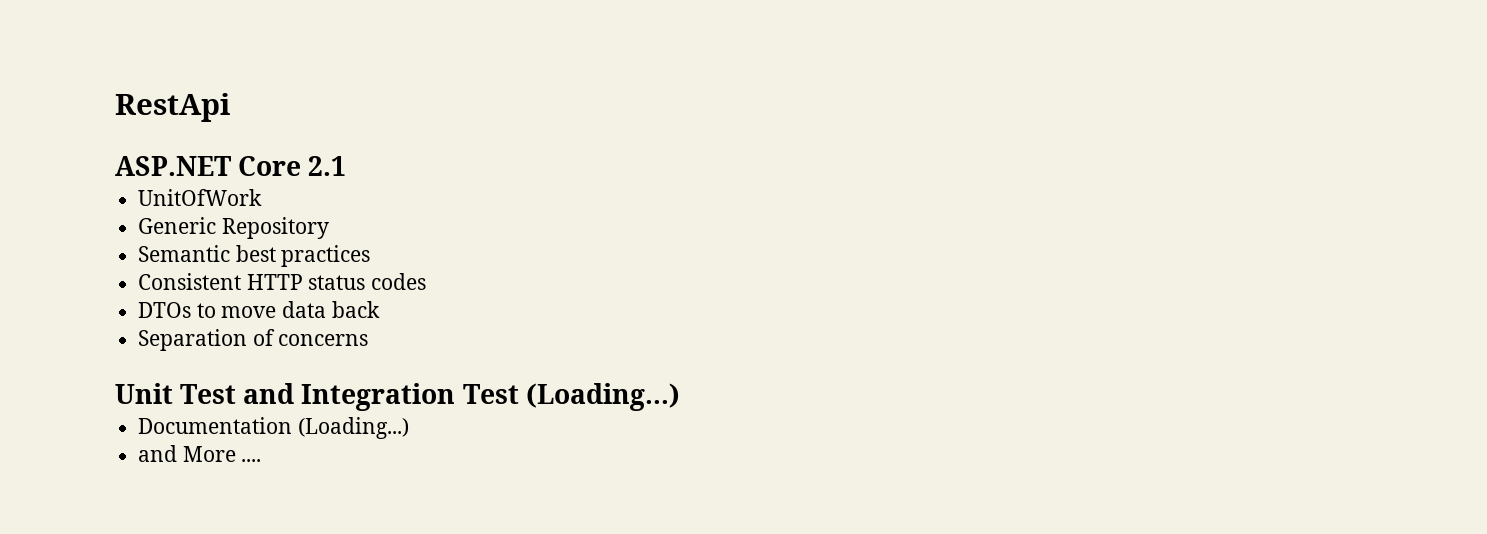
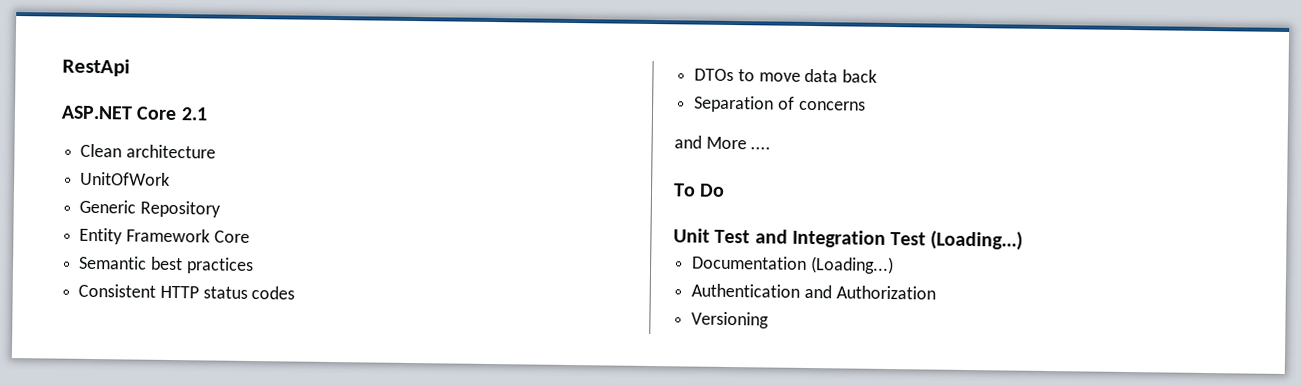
(347, 166) none -> [80,143,216,159] // Clean architecture
(329, 228) none -> [79,227,250,245] // Entity Framework Core
(369, 340) none -> [674,135,772,150] [673,183,726,197] // and More .... // To Do
[138,445,262,462] and More .... -> [691,283,936,300] [691,311,770,329] Authentication and Authorization // Versioning

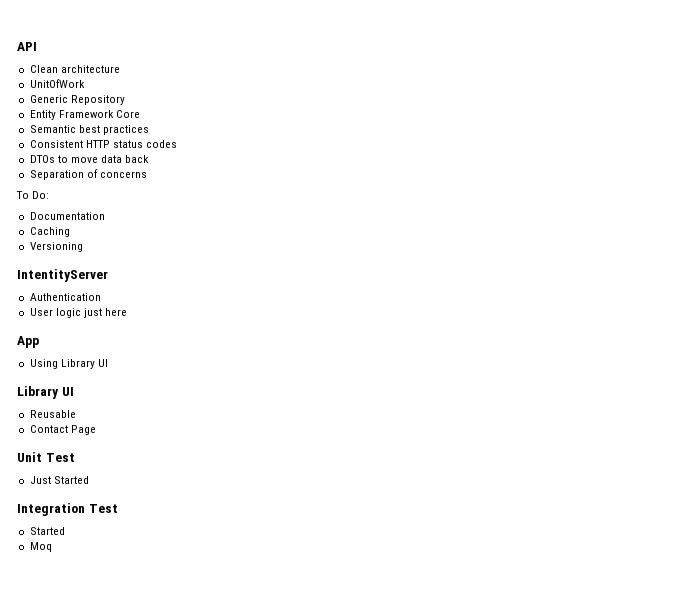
[62,58,130,77] [61,105,208,121] RestApi // ASP.NET Core 2.1 -> [17,42,37,51] API
[674,135,772,150] [673,183,726,197] and More .... // To Do -> [16,191,50,199] [29,212,105,220] [29,227,70,237] [29,242,83,252] [17,269,108,282] [29,293,101,301] [29,308,127,318] [17,336,39,348] [29,359,108,369] [17,386,74,399] [29,410,76,418] [29,425,96,435] To Do: // Documentation // Caching // Versioning // IntentityServer // Authentication // User logic just here // App // Using Library UI // Library UI // Reusable // Contact Page
[754,229,788,244] and -> [29,476,89,484] // Just Started //
[930,230,1024,251] [692,255,894,275] [691,283,936,300] [691,311,770,329] (Loading...) // Documentation (Loading...) // Authentication and Authorization // Versioning -> [29,527,65,535] [29,542,52,552] // Started // Moq

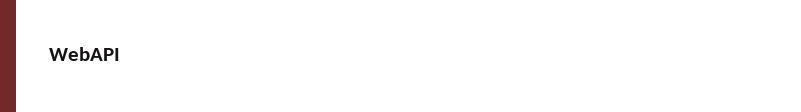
[17,42,37,51] [29,65,120,73] [29,79,85,88] [29,95,125,105] [29,110,140,120] [29,125,149,135] [29,140,177,148] [29,155,150,163] [29,169,147,180] [16,191,50,199] [29,212,105,220] [29,227,70,237] [29,242,83,252] [17,269,108,282] [29,293,101,301] [29,308,127,318] [17,336,39,348] [29,359,108,369] [17,386,74,399] [29,410,76,418] [29,425,96,435] [17,452,75,462] [29,476,89,484] [17,503,118,516] [29,527,65,535] [29,542,52,552] API // Clean architecture // UnitOfWork // Generic Repository // Entity Framework Core // Semantic best practices // Consistent HTTP status codes // DTOs to move data back // Separation of concerns // To Do: // Documentation // Caching // Versioning // IntentityServer // Authentication // User logic just here // App // Using Library UI // Library UI // Reusable // Contact Page // Unit Test // Just Started // Integration Test // Started // Moq -> [49,47,120,61] WebAPI

